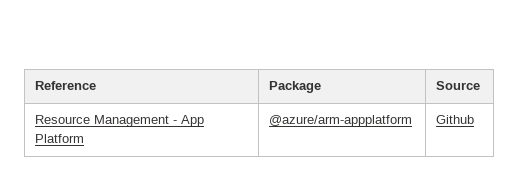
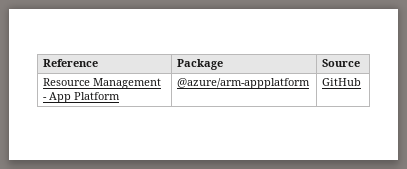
[436,115,475,124] Github -> [322,78,362,86] GitHub

